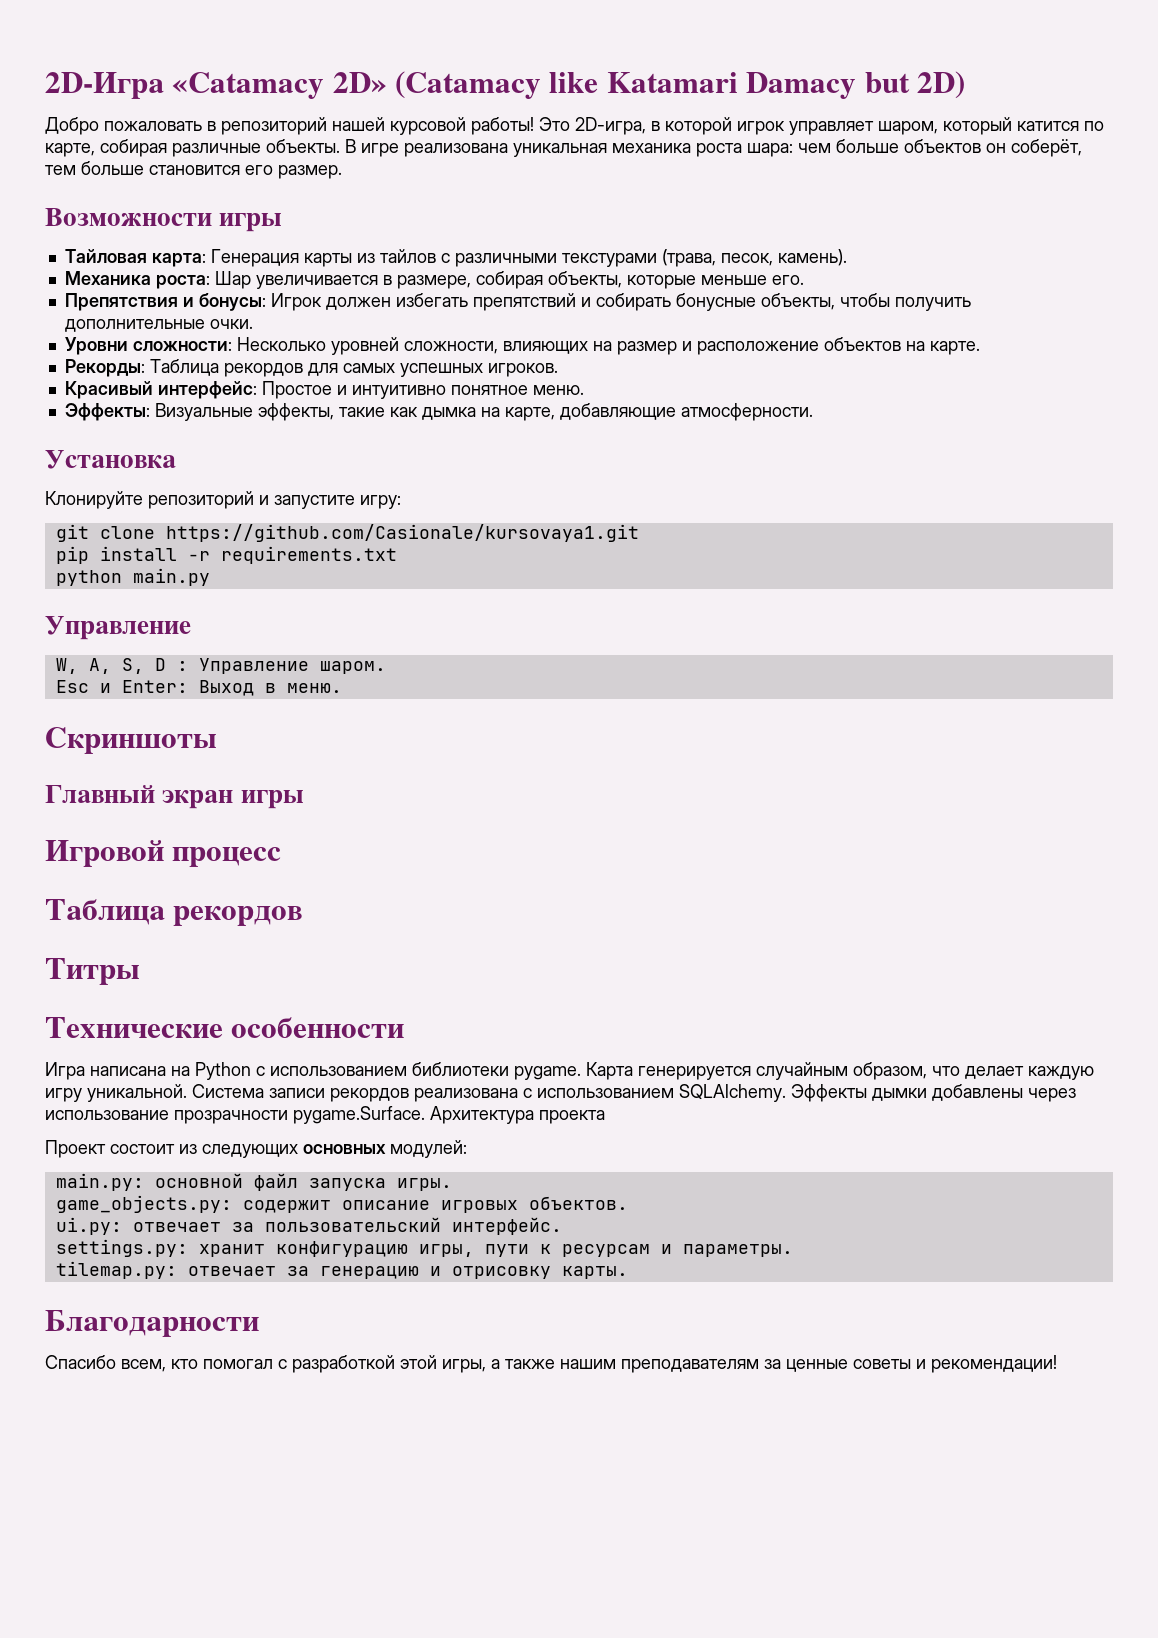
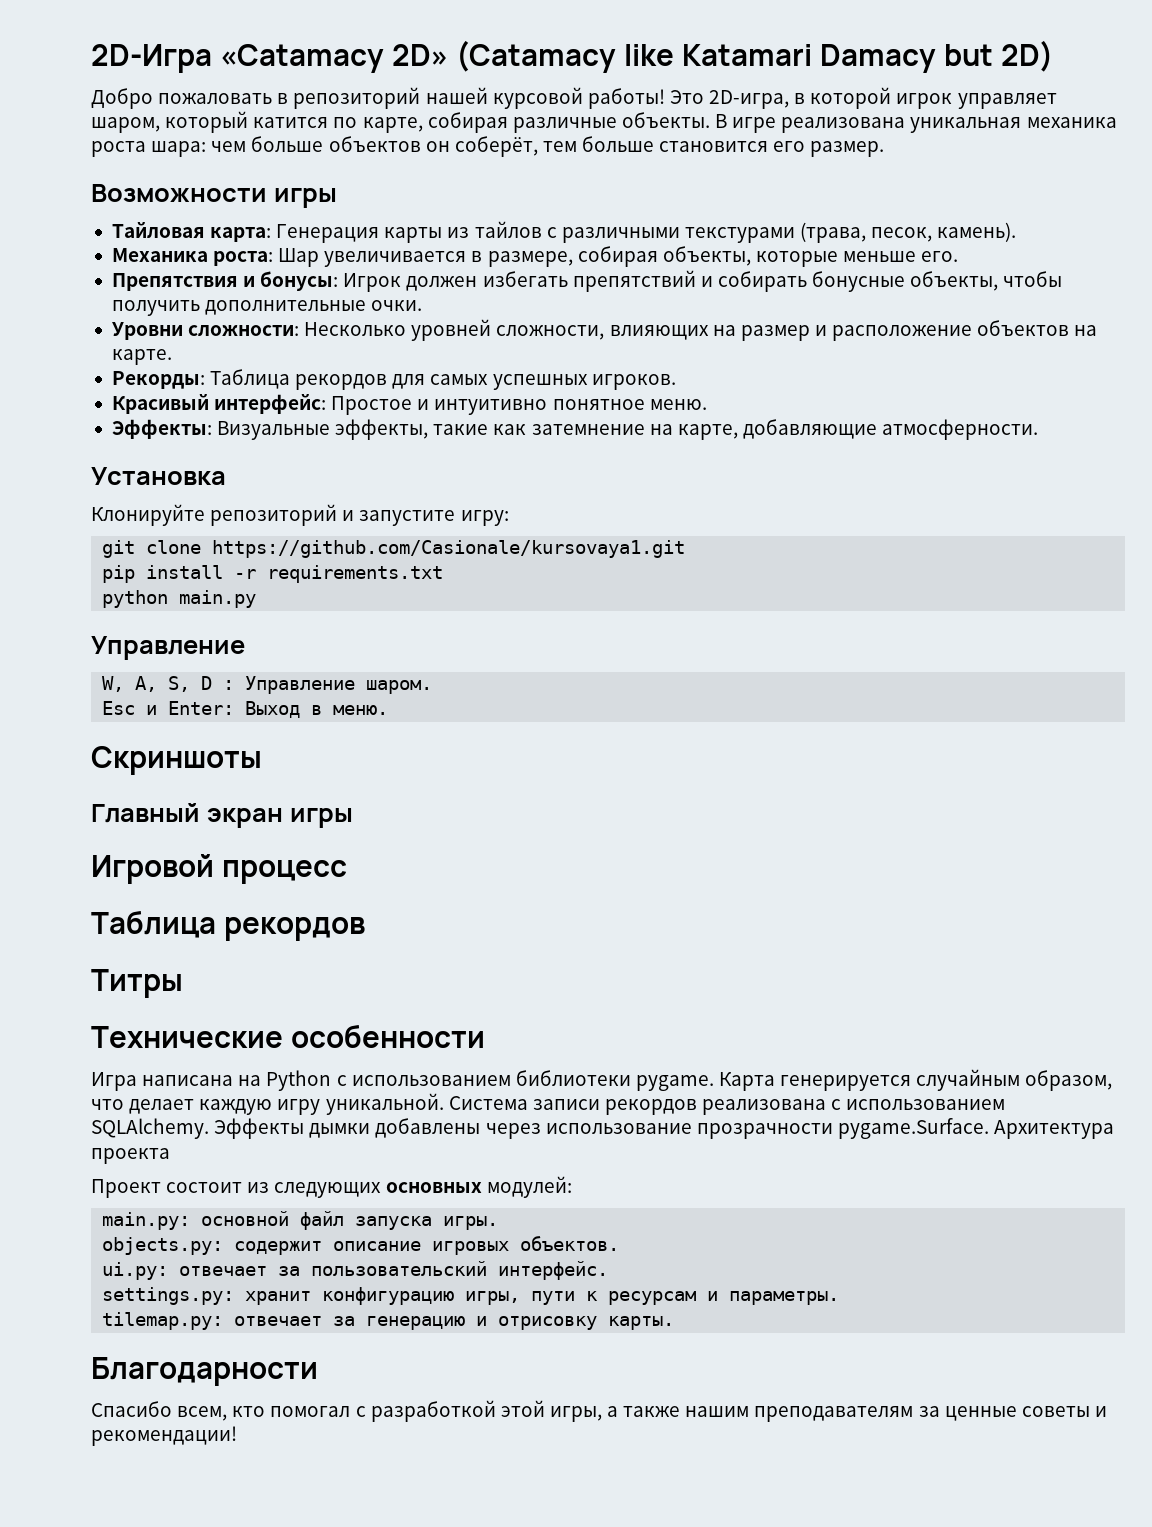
[421,407,476,420] дымка -> [531,424,645,435] затемнение
[55,1195,232,1213] game_objects.py: -> [102,1237,224,1255] objects.py:

